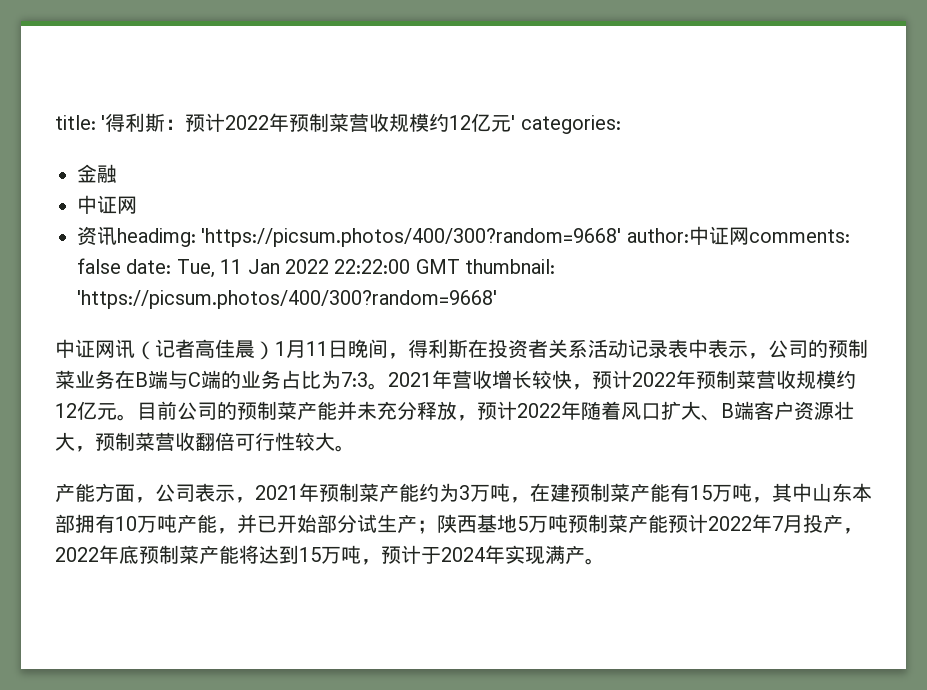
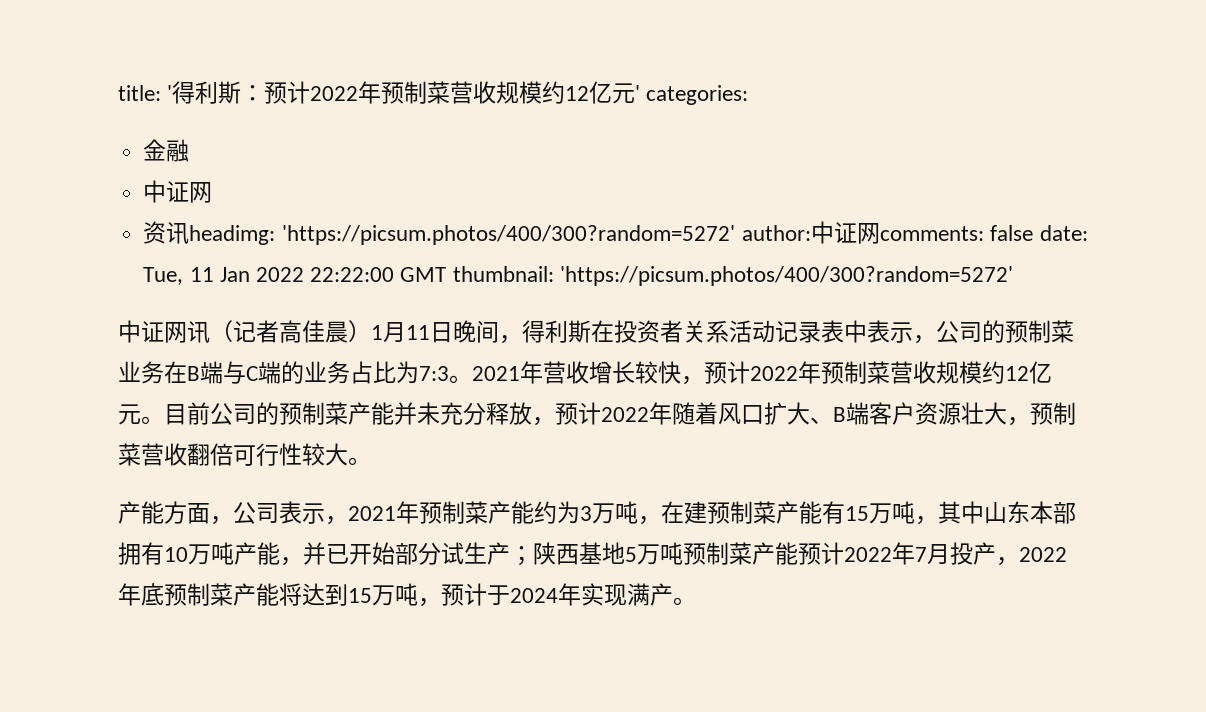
[201,228,622,247] 'https://picsum.photos/400/300?random=9668' -> [281,225,735,245] 'https://picsum.photos/400/300?random=5272'
[77,290,497,309] 'https://picsum.photos/400/300?random=9668' -> [559,266,1013,286] 'https://picsum.photos/400/300?random=5272'

